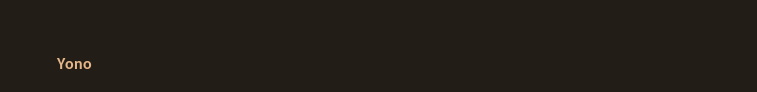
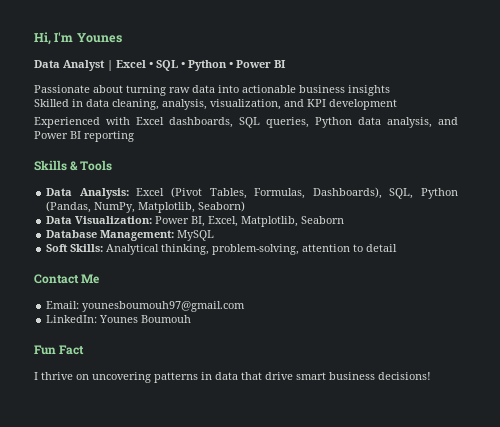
[56,58,92,69] Yono -> [34,32,122,45] [34,60,286,71] [34,85,390,96] [34,99,397,110] [34,117,458,128] [34,131,134,142] [34,160,113,171] [46,187,459,199] [46,201,246,213] [46,216,345,227] [46,230,215,241] [46,244,398,255] [34,274,100,284] [46,301,246,312] [46,315,192,323] [34,345,85,355] [34,372,431,383] Hi, I'm Younes // Data Analyst | Excel • SQL • Python • Power BI // Passionate about turning raw data into actionable business insights // Skilled in data cleaning, analysis, visualization, and KPI development // Experienced with Excel dashboards, SQL queries, Python data analysis, and Power BI reporting // Skills & Tools // Data Analysis: Excel (Pivot Tables, Formulas, Dashboards), SQL, Python (Pandas, NumPy, Matplotlib, Seaborn) // Data Visualization: Power BI, Excel, Matplotlib, Seaborn // Database Management: MySQL // Soft Skills: Analytical thinking, problem-solving, attention to detail // Contact Me // Email: younesboumouh97@gmail.com // LinkedIn: Younes Boumouh // Fun Fact // I thrive on uncovering patterns in data that drive smart business decisions!

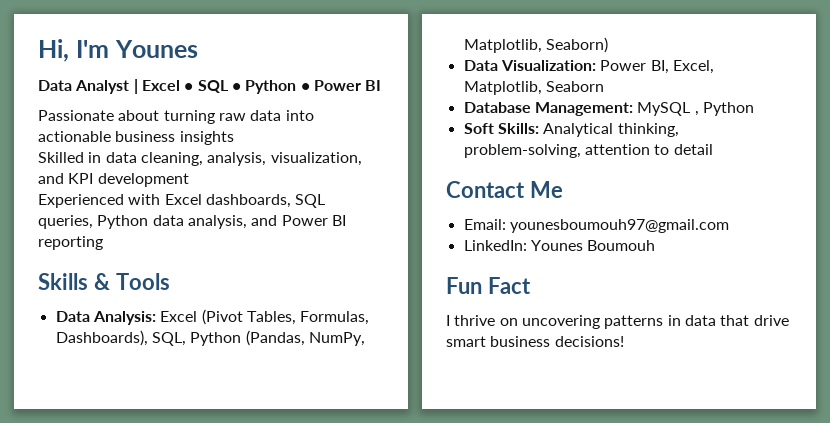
(215, 235) none -> [694,102,754,116] , Python

